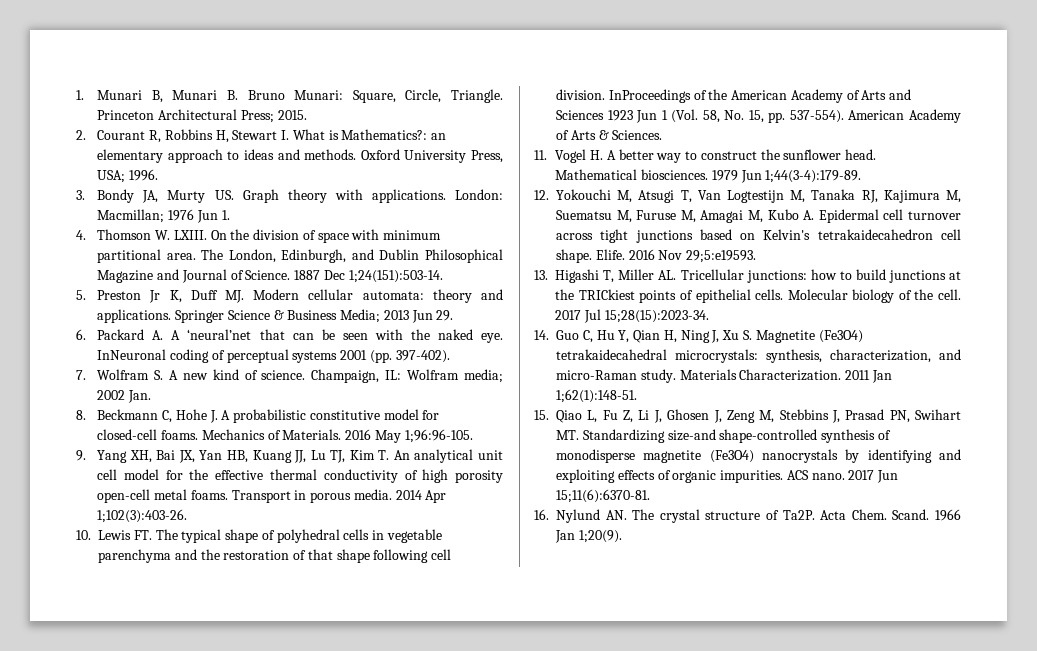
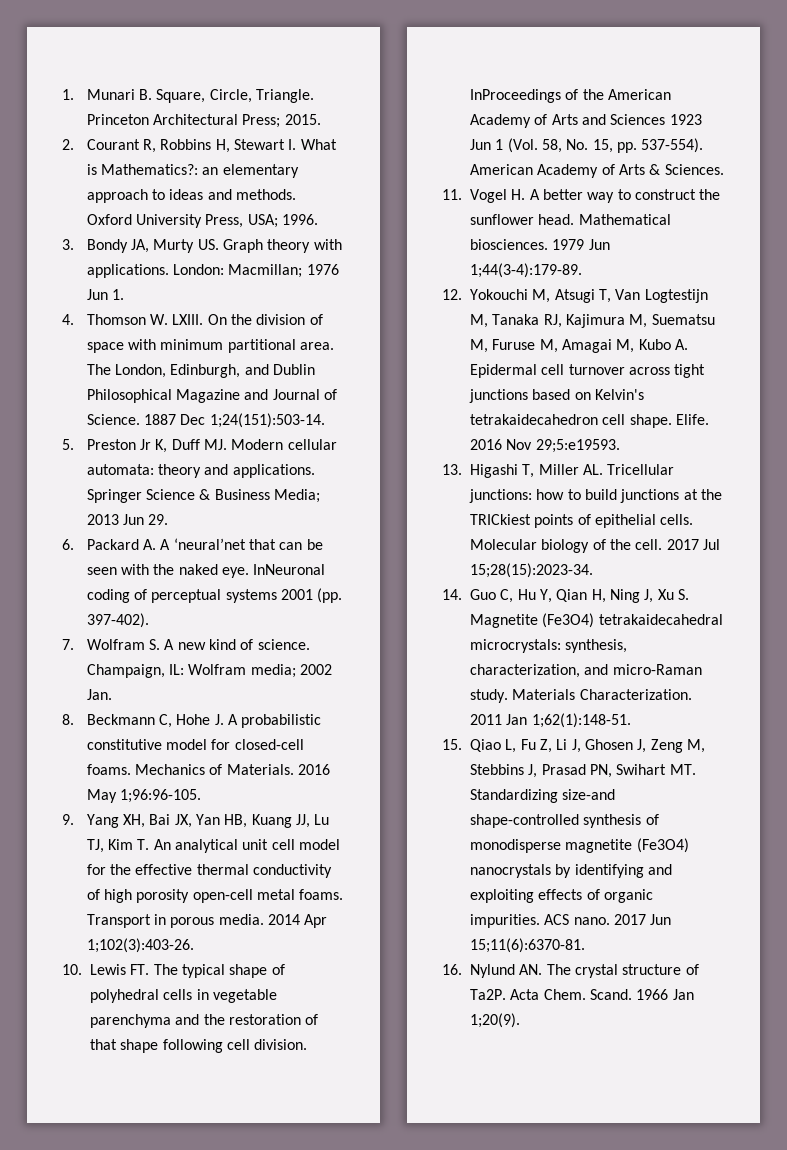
[151,90,344,103] B, Munari B. Bruno Munari: -> [139,89,153,100] B.

